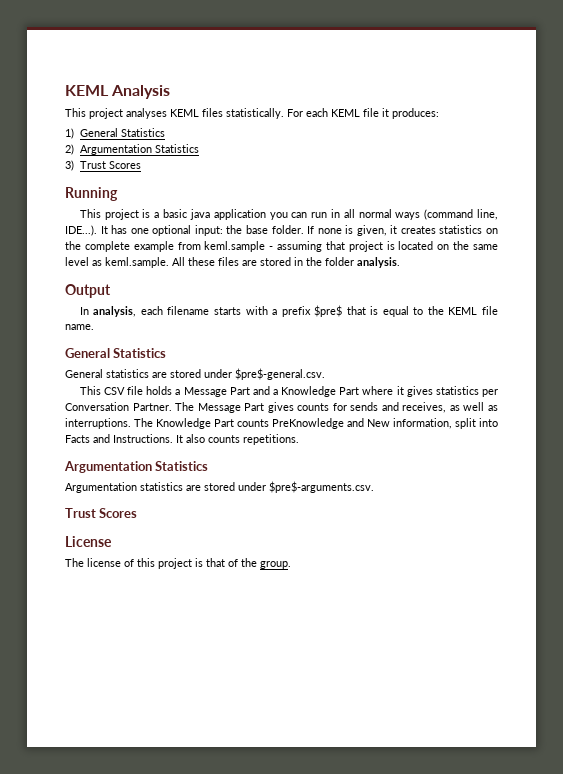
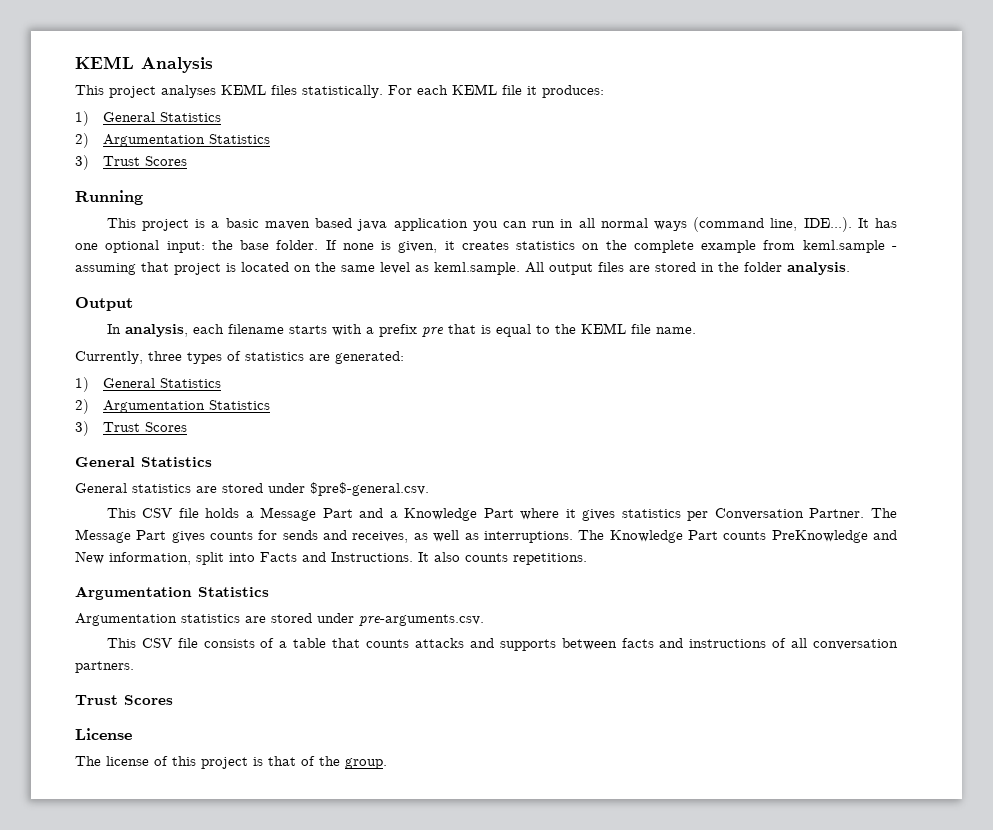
(188, 213) none -> [264,218,353,230] maven based
[188,257,215,266] these -> [549,263,593,275] output
[314,305,343,317] $pre$ -> [421,327,444,337] pre
(94, 327) none -> [75,351,404,364] [75,377,222,392] [75,399,271,414] [75,421,188,436] // Currently, three types of statistics are generated: // 1) General Statistics // 2) Argumentation Statistics // 3) Trust Scores
[269,481,374,493] $pre$-arguments.csv. -> [359,614,484,626] [106,638,899,651] [75,661,134,673] pre-arguments.csv. // This CSV file consists of a table that counts attacks and supports between facts and instructions of all conversation partners.

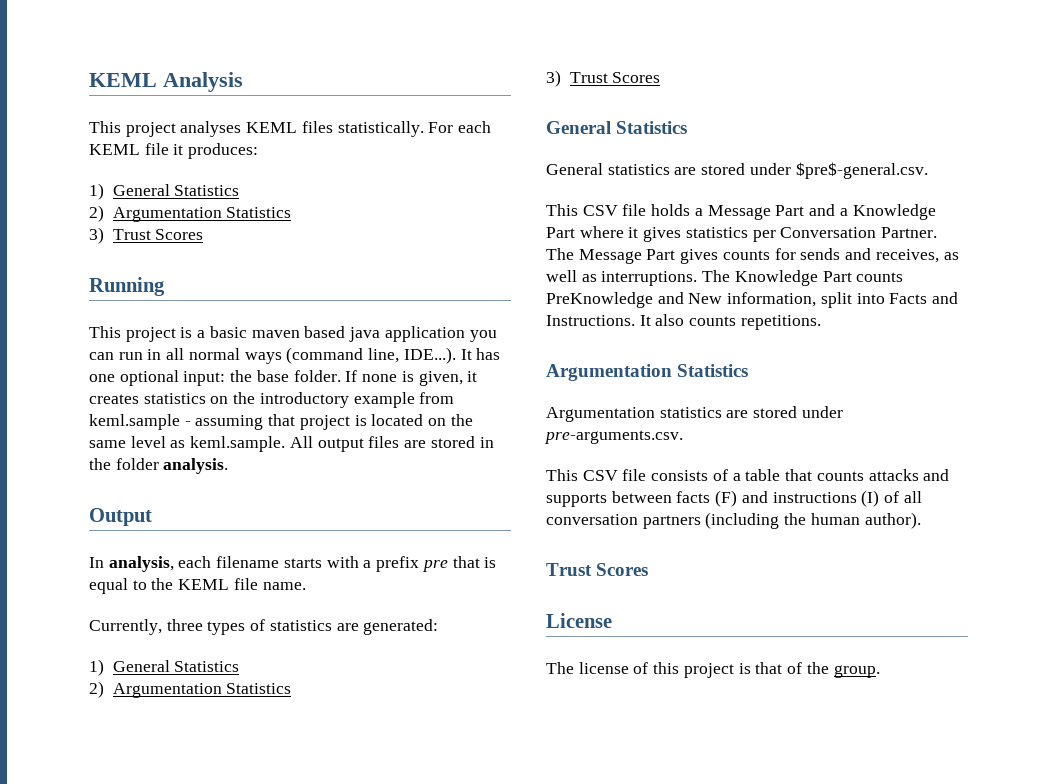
[633,240,694,253] complete -> [259,392,349,408] introductory
(654, 643) none -> [715,490,738,507] (F)
(767, 643) none -> [861,490,880,507] (I)
[75,661,134,673] partners. -> [642,512,921,529] partners (including the human author).

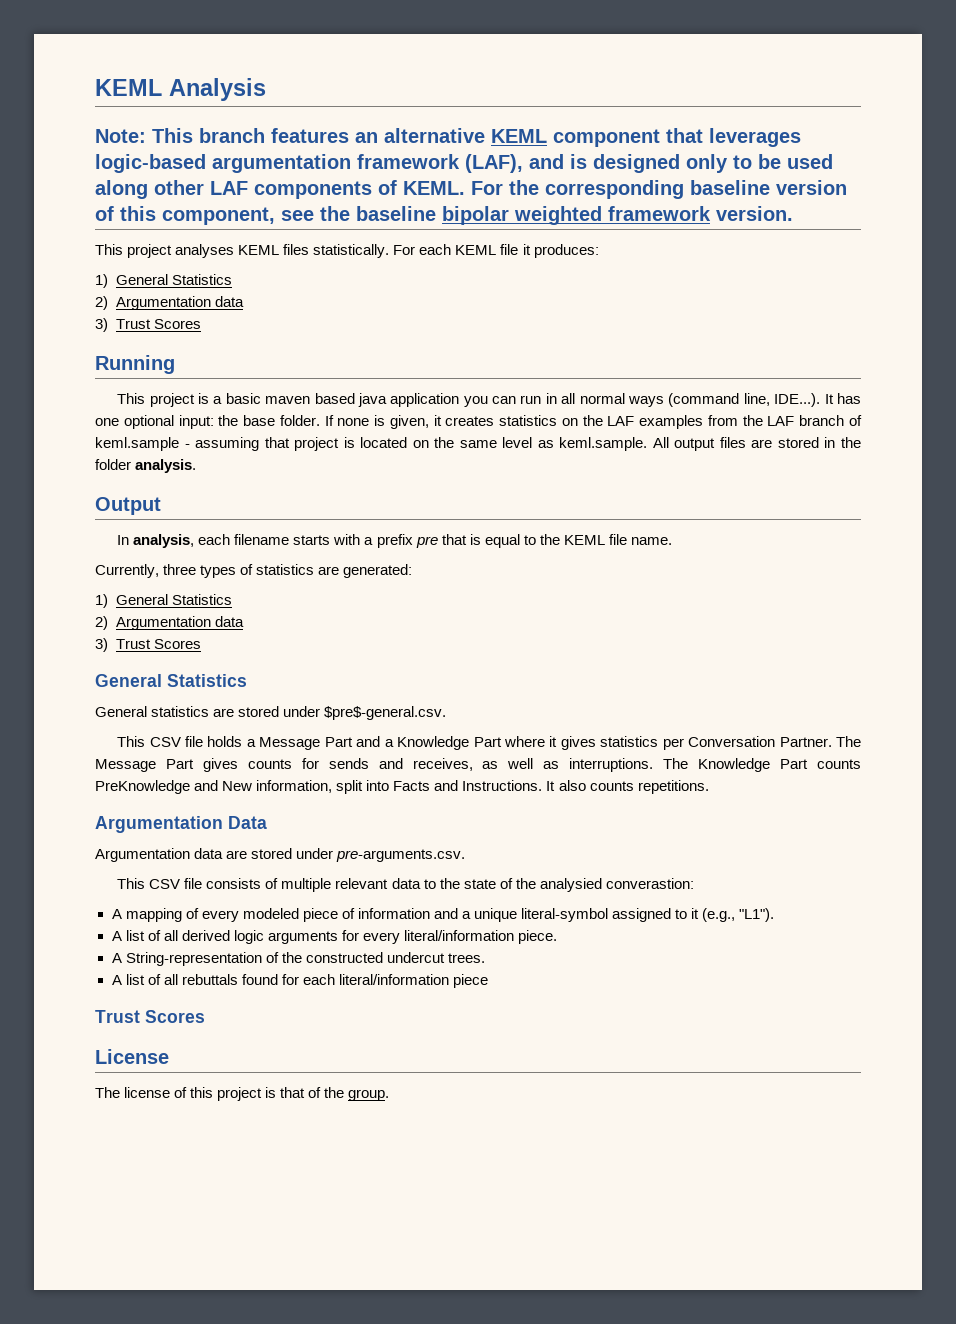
(243, 82) none -> [95,128,801,147] [95,154,833,173] [95,180,847,199] [95,206,793,225] // Note: This branch features an alternative KEML component that leverages logic-based argumentation framework (LAF), and is designed only to be used along other LAF components of KEML. For the corresponding baseline version of this component, see the baseline bipolar weighted framework version.
[226,207,292,218] Statistics -> [214,296,244,307] data
[259,392,455,408] introductory example from -> [607,415,863,429] LAF examples from the LAF branch of
[226,683,292,694] Statistics -> [214,616,244,627] data
[677,364,749,377] [546,407,722,422] Statistics // Argumentation statistics -> [228,816,267,829] [95,848,224,862] Data // Argumentation data
[732,469,950,481] [546,490,922,507] [546,512,921,529] a table that counts attacks and supports between facts (F) and instructions (I) of all conversation partners (including the human author). -> [281,878,694,892] [111,908,775,922] [111,930,557,944] [111,952,485,966] [111,974,488,988] multiple relevant data to the state of the analysied converastion: // A mapping of every modeled piece of information and a unique literal-symbol assigned to it (e.g., "L1"). // A list of all derived logic arguments for every literal/information piece. // A String-representation of the constructed undercut trees. // A list of all rebuttals found for each literal/information piece

